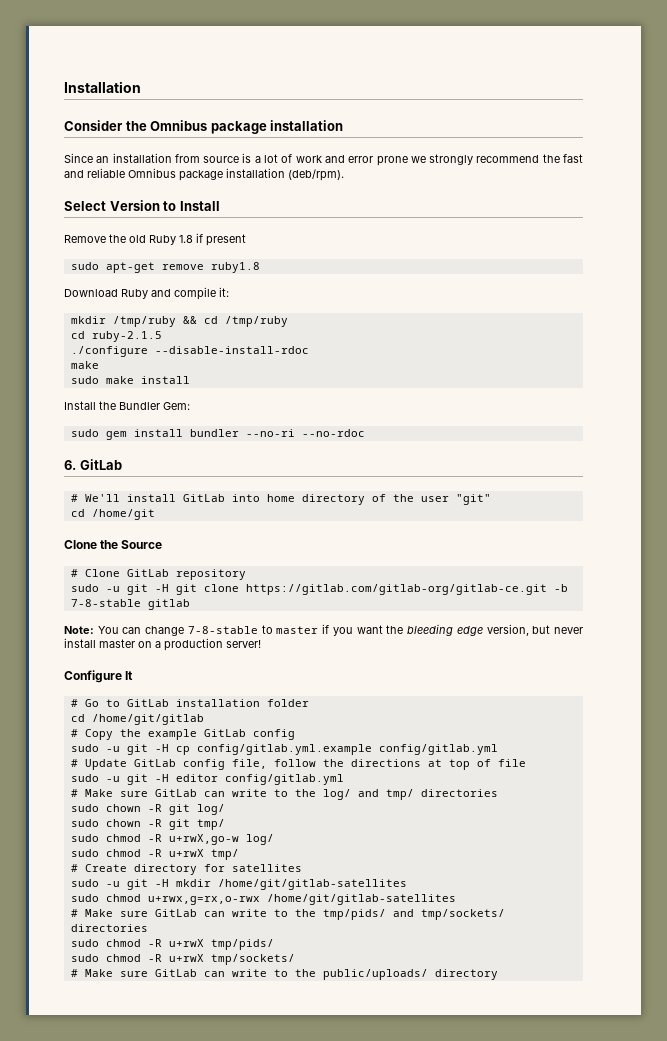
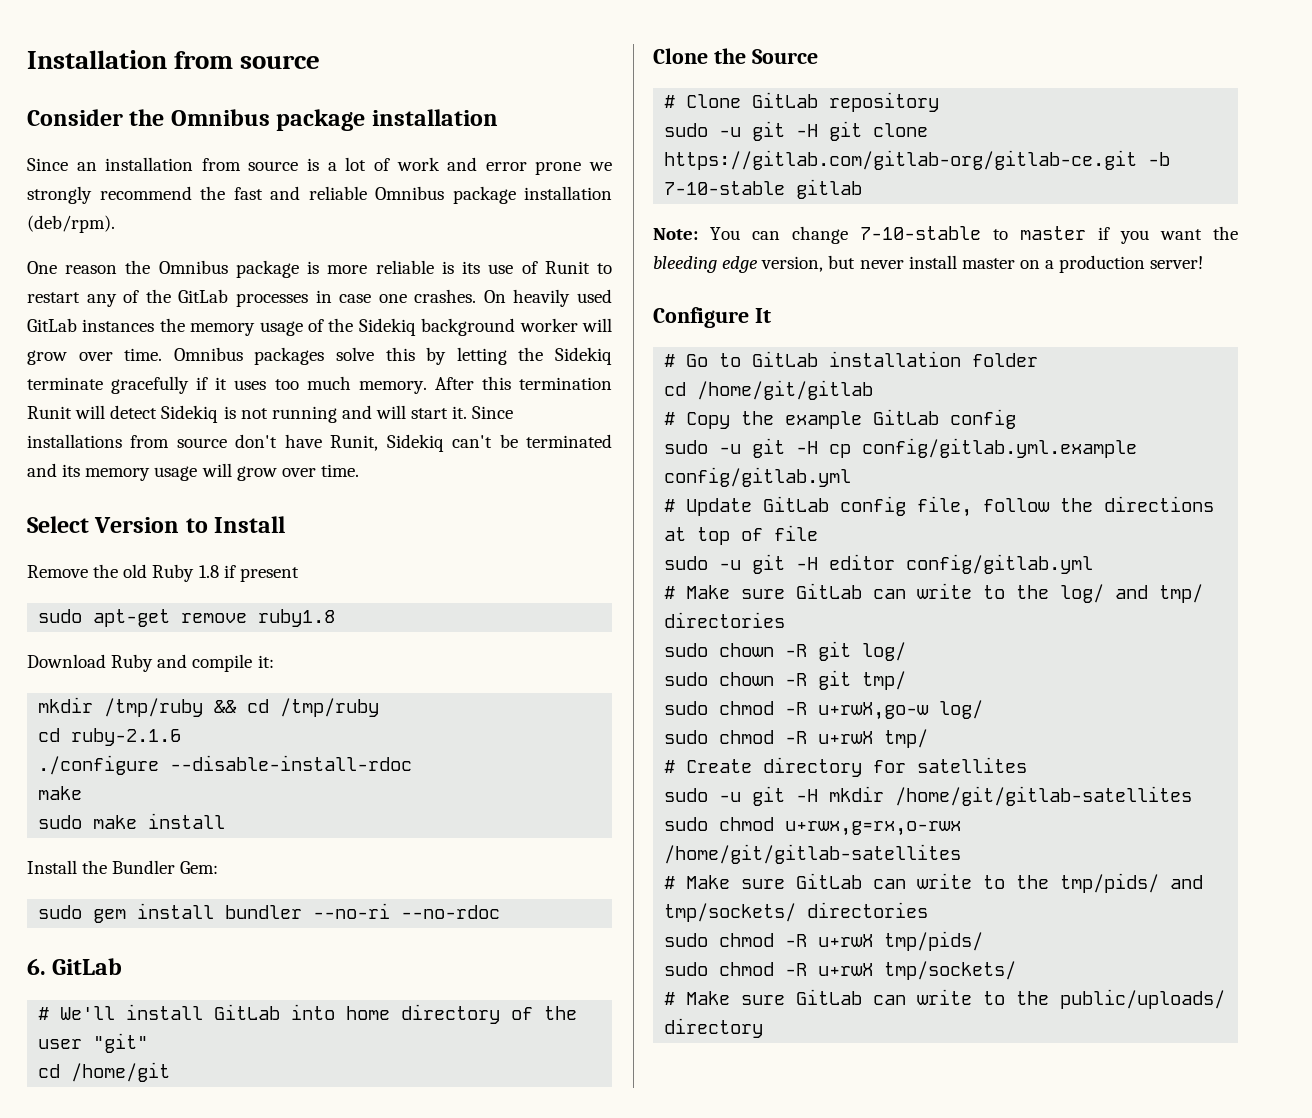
(141, 87) none -> [174,51,321,69] from source
(344, 175) none -> [27,260,612,278] [27,289,612,307] [27,318,612,336] [27,347,613,365] [27,376,613,394] [27,405,514,423] [27,434,612,452] [27,463,359,481] // One reason the Omnibus package is more reliable is its use of Runit to restart any of the GitLab processes in case one crashes. On heavily used GitLab instances the memory usage of the Sidekiq background worker will grow over time. Omnibus packages solve this by letting the Sidekiq terminate gracefully if it uses too much memory. After this termination Runit will detect Sidekiq is not running and will start it. Since installations from source don't have Runit, Sidekiq can't be terminated and its memory usage will grow over time.
[91,331,162,342] ruby-2.1.5 -> [71,728,182,746] ruby-2.1.6
[70,599,141,607] 7-8-stable -> [664,181,786,195] 7-10-stable
[187,626,258,634] 7-8-stable -> [860,226,981,240] 7-10-stable

